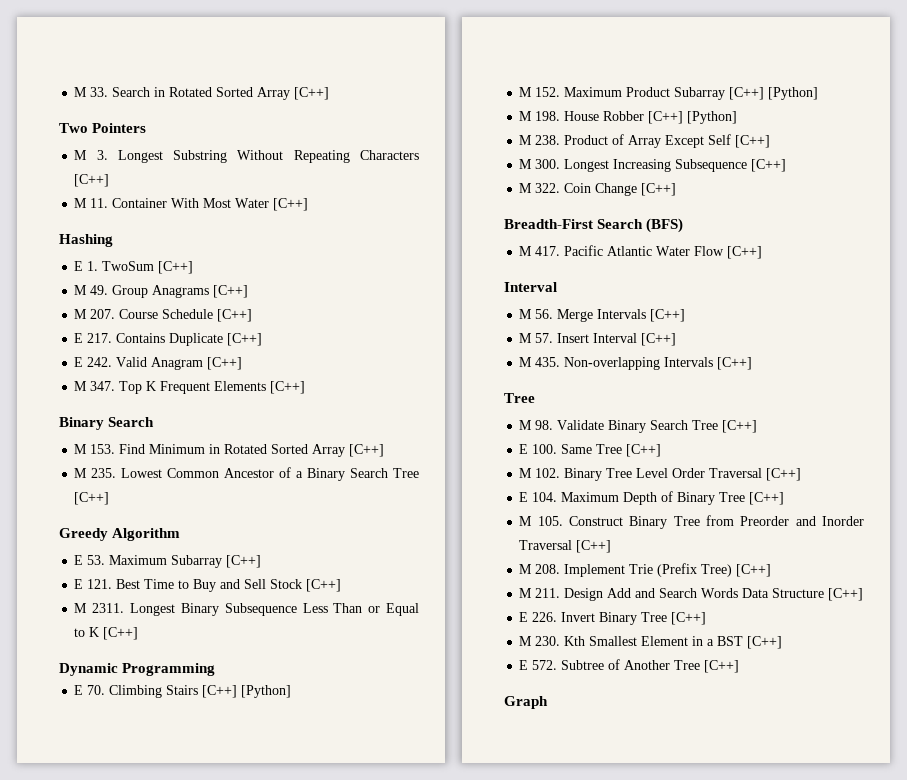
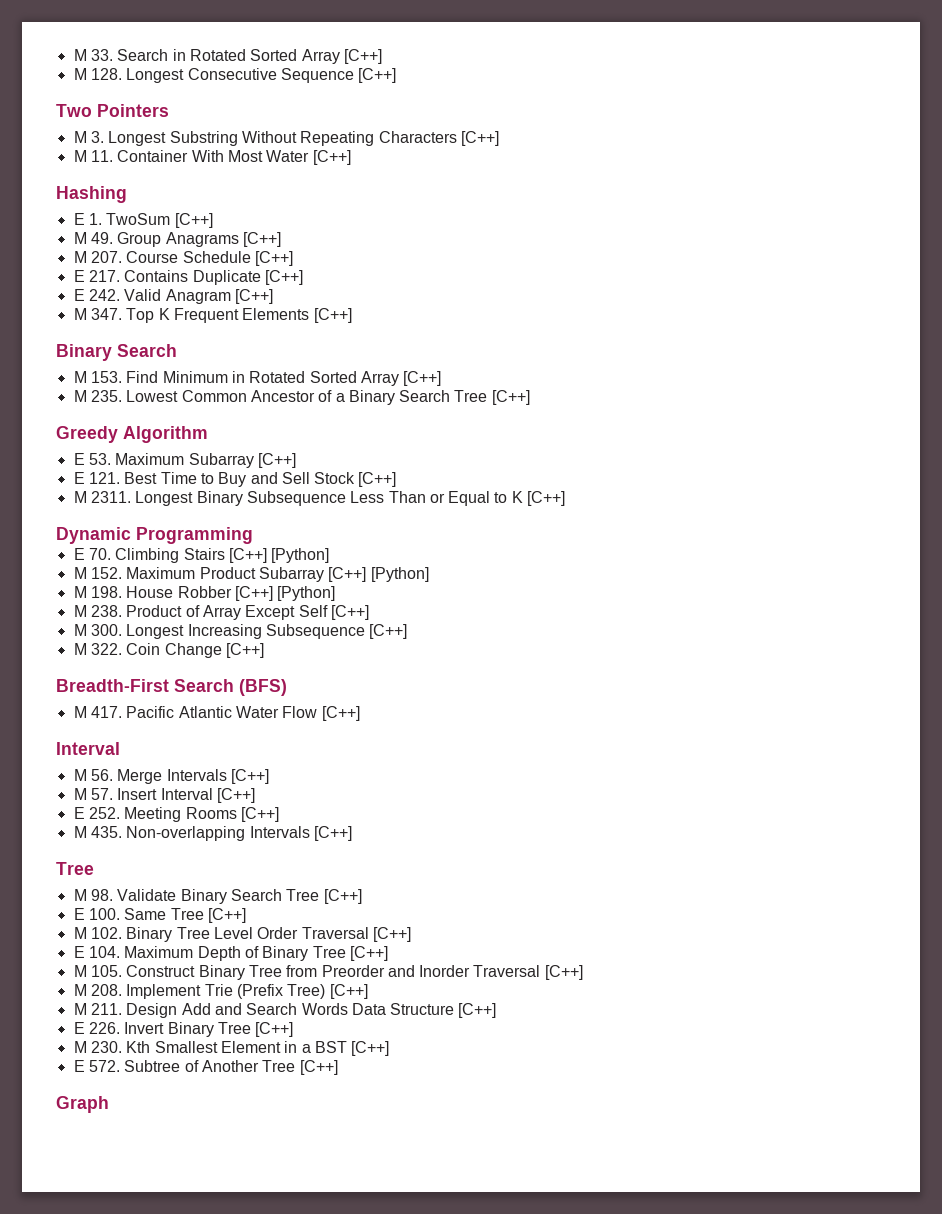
(330, 93) none -> [73,68,397,83] // M 128. Longest Consecutive Sequence [C++]
(677, 339) none -> [73,807,279,822] // E 252. Meeting Rooms [C++]

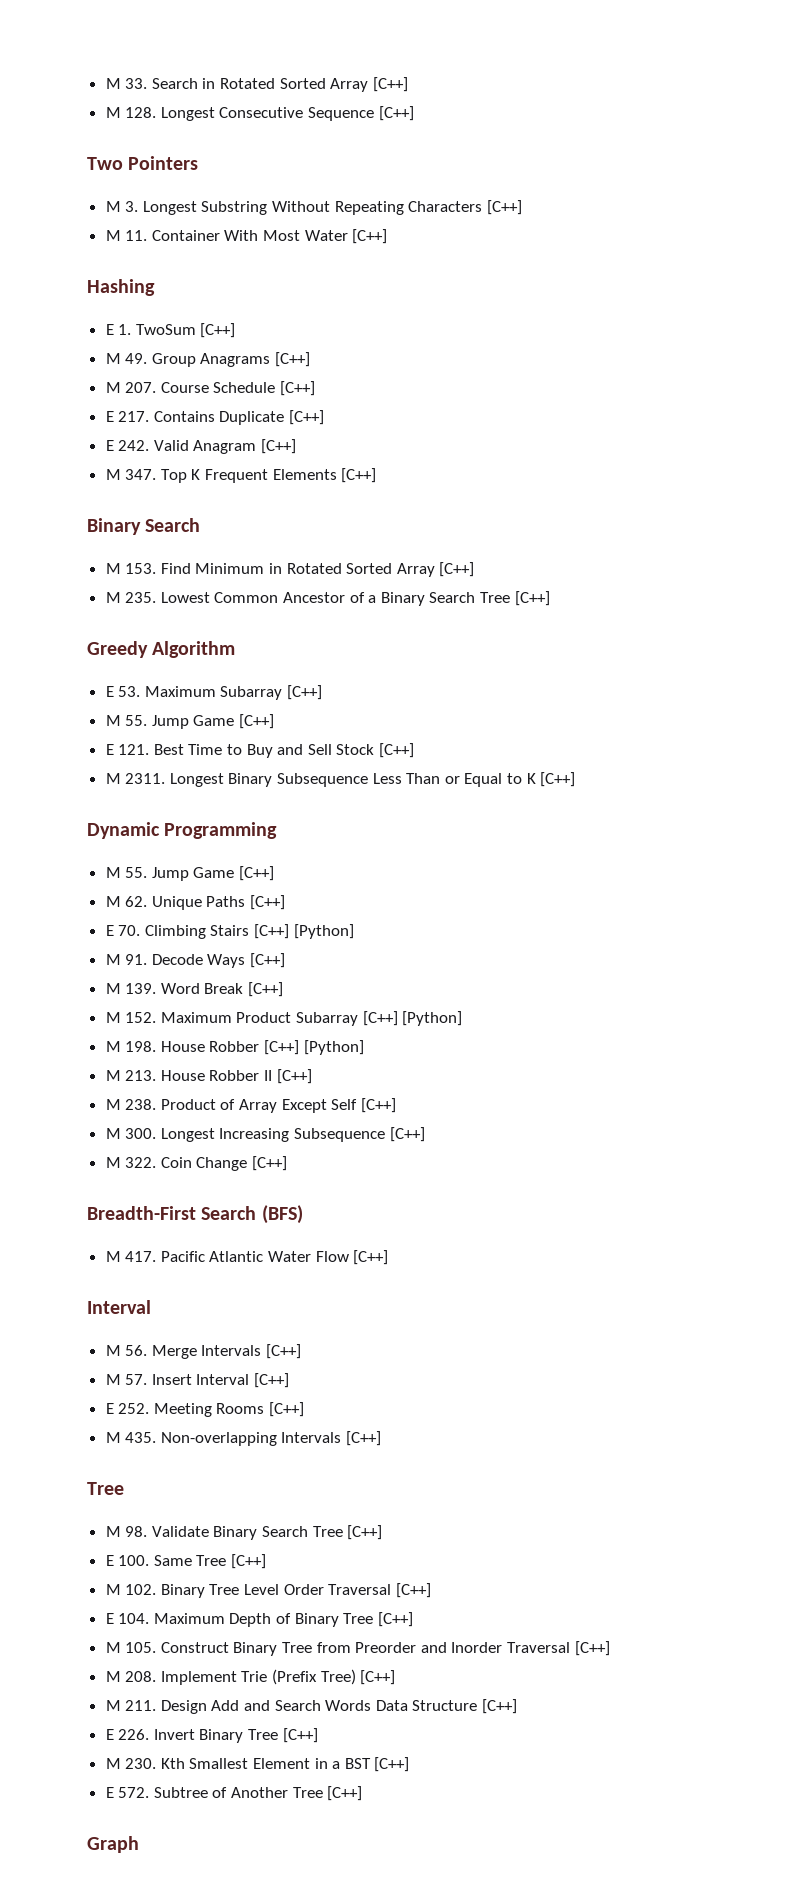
(296, 460) none -> [105,714,275,729] // M 55. Jump Game [C++]
(253, 535) none -> [105,866,275,881] [105,895,286,910] // M 55. Jump Game [C++] // M 62. Unique Paths [C++]
(330, 555) none -> [105,953,286,968] [105,982,284,997] // M 91. Decode Ways [C++] // M 139. Word Break [C++]
(336, 593) none -> [105,1069,312,1084] // M 213. House Robber II [C++]

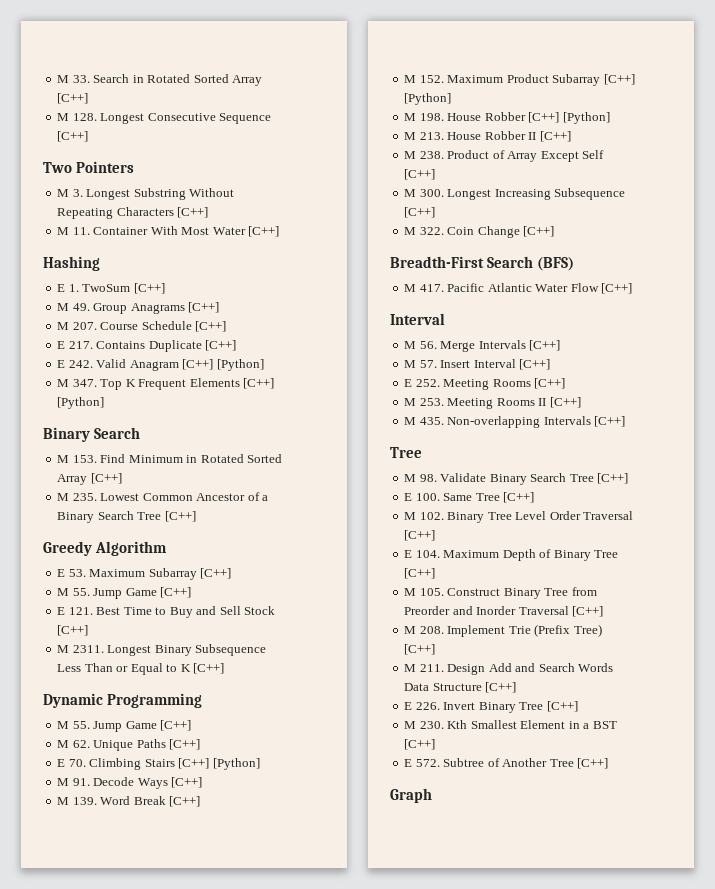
(297, 446) none -> [216,359,264,371] [Python]
(377, 475) none -> [57,397,105,409] [Python]
(305, 1409) none -> [404,397,581,409] // M 253. Meeting Rooms II [C++]

